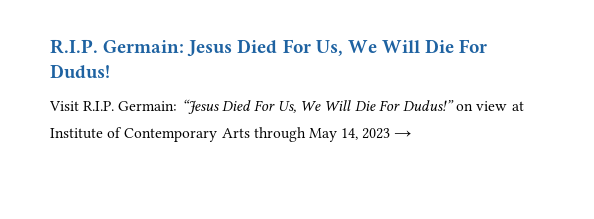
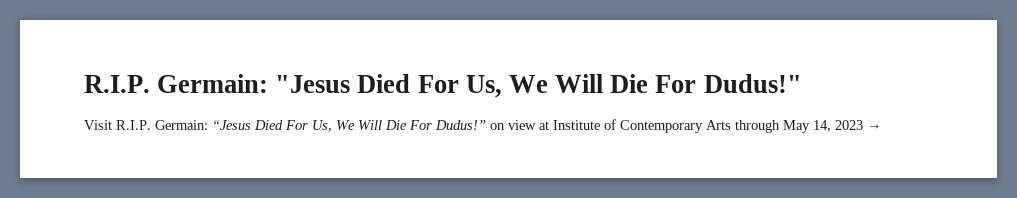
[50,39,488,57] [50,64,110,79] R.I.P. Germain: Jesus Died For Us, We Will Die For Dudus! -> [84,74,802,98] R.I.P. Germain: "Jesus Died For Us, We Will Die For Dudus!"

